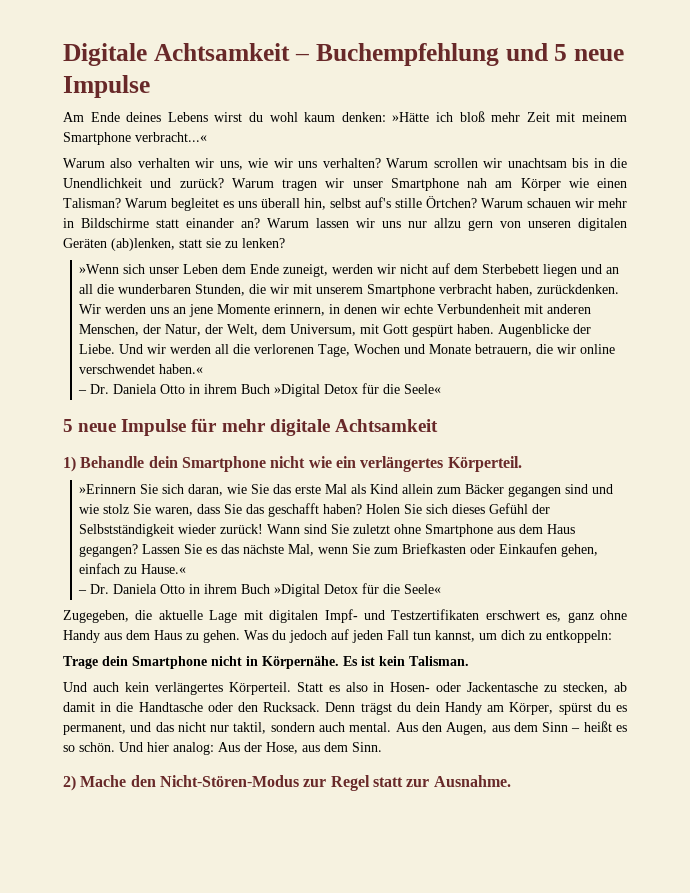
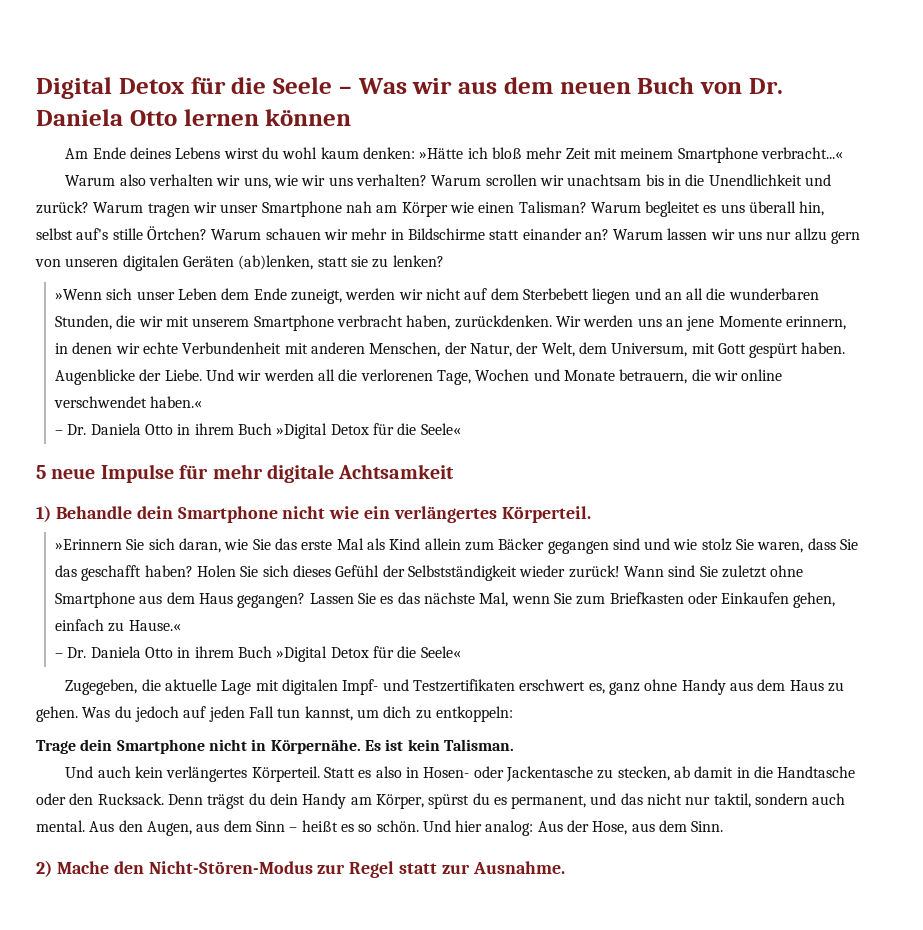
[63,43,625,66] [63,75,150,98] Digitale Achtsamkeit – Buchempfehlung und 5 neue Impulse -> [36,77,783,99] [36,109,352,126] Digital Detox für die Seele – Was wir aus dem neuen Buch von Dr. Daniela Otto lernen können

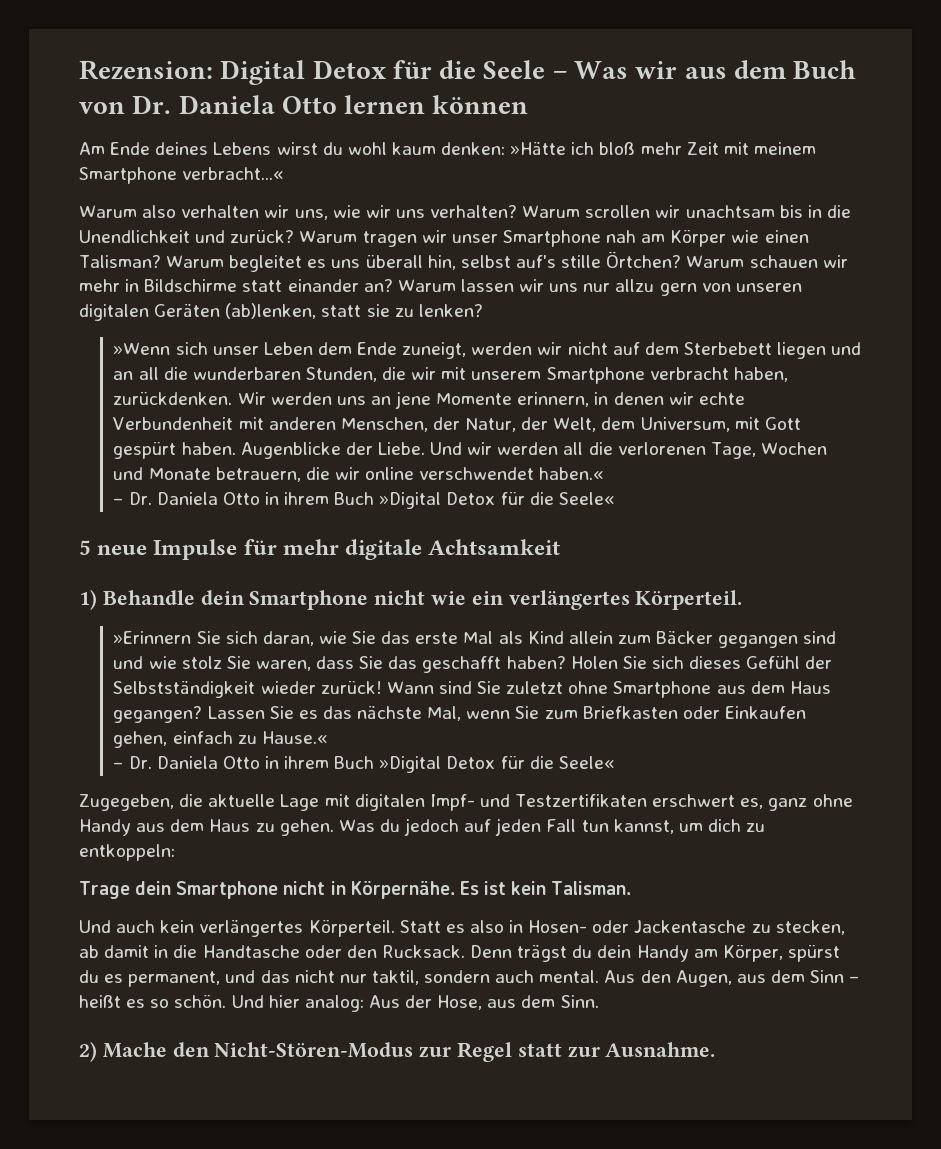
(36, 88) none -> [79,60,213,80] Rezension:
[559,82,631,94] neuen -> (787, 69) none

